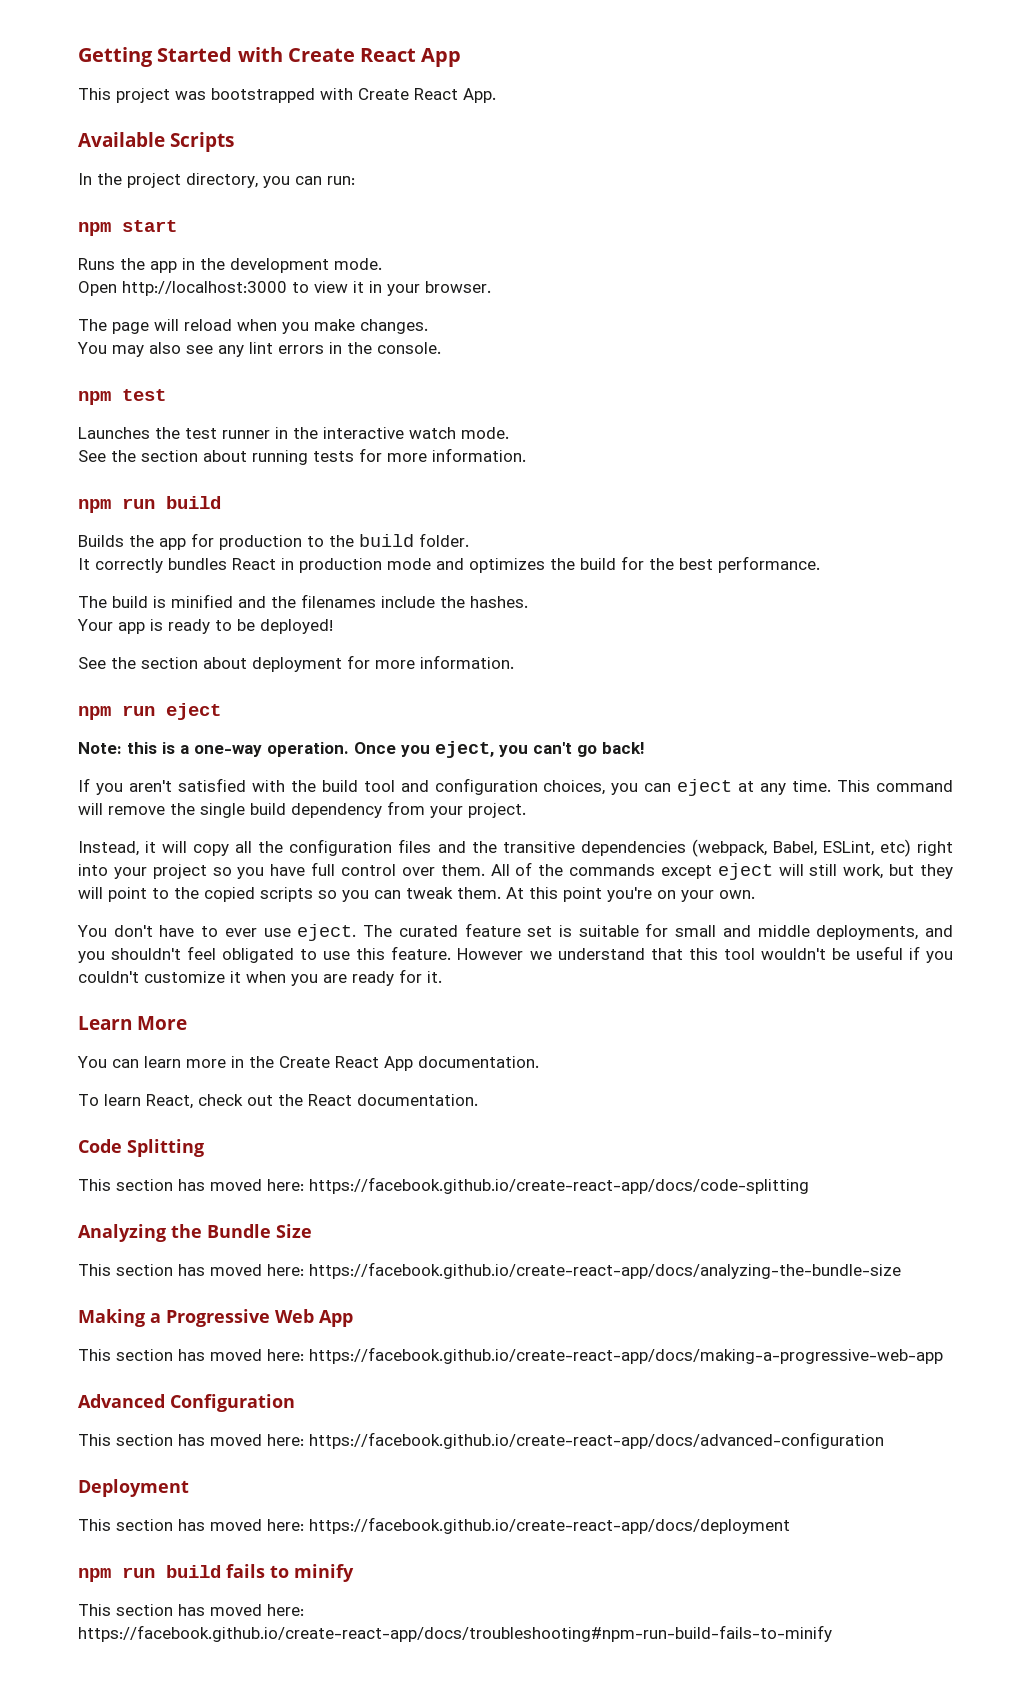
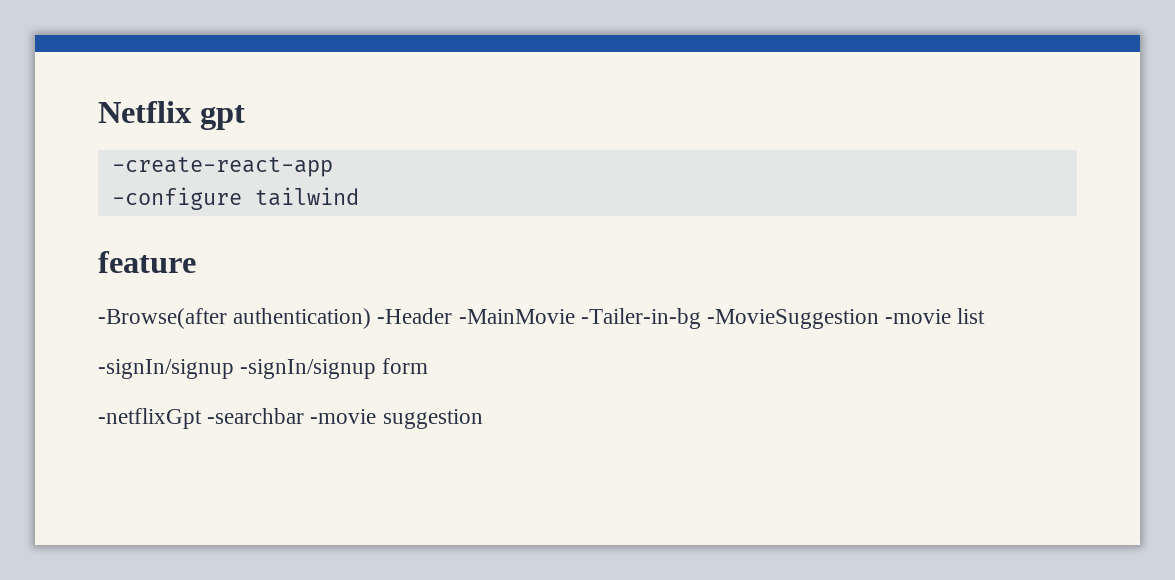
[78,47,462,67] [78,88,496,103] [78,132,234,152] [78,173,355,188] [78,220,177,236] [78,258,382,273] [78,281,491,296] [78,319,428,334] [77,342,441,357] [78,389,166,405] [78,427,509,439] [78,448,526,465] [78,496,221,513] [78,533,469,550] [78,556,820,573] [78,594,528,608] [77,619,333,634] [78,655,514,672] [78,703,221,720] [78,741,644,758] [78,778,954,796] [78,801,526,818] [78,839,953,857] [78,862,954,880] [78,887,755,902] [77,923,953,941] [78,946,953,963] [78,969,442,986] [78,1016,187,1030] [77,1056,539,1071] [78,1094,478,1109] [78,1139,204,1157] [78,1177,809,1194] [78,1224,312,1242] [78,1262,901,1279] [78,1309,353,1327] [78,1347,943,1364] [78,1394,295,1412] [78,1432,884,1449] [78,1479,189,1497] [78,1517,790,1534] [78,1564,354,1582] [78,1604,304,1616] [78,1625,832,1642] Getting Started with Create React App // This project was bootstrapped with Create React App. // Available Scripts // In the project directory, you can run: // npm start // Runs the app in the development mode. // Open http://localhost:3000 to view it in your browser. // The page will reload when you make changes. // You may also see any lint errors in the console. // npm test // Launches the test runner in the interactive watch mode. // See the section about running tests for more information. // npm run build // Builds the app for production to the build folder. // It correctly bundles React in production mode and optimizes the build for the best performance. // The build is minified and the filenames include the hashes. // Your app is ready to be deployed! // See the section about deployment for more information. // npm run eject // Note: this is a one-way operation. Once you eject, you can't go back! // If you aren't satisfied with the build tool and configuration choices, you can eject at any time. This command will remove the single build dependency from your project. // Instead, it will copy all the configuration files and the transitive dependencies (webpack, Babel, ESLint, etc) right into your project so you have full control over them. All of the commands except eject will still work, but they will point to the copied scripts so you can tweak them. At this point you're on your own. // You don't have to ever use eject. The curated feature set is suitable for small and middle deployments, and you shouldn't feel obligated to use this feature. However we understand that this tool wouldn't be useful if you couldn't customize it when you are ready for it. // Learn More // You can learn more in the Create React App documentation. // To learn React, check out the React documentation. // Code Splitting // This section has moved here: https://facebook.github.io/create-react-app/docs/code-splitting // Analyzing the Bundle Size // This section has moved here: https://facebook.github.io/create-react-app/docs/analyzing-the-bundle-size // Making a Progressive Web App // This section has moved here: https://facebook.github.io/create-react-app/docs/making-a-progressive-web-app // Advanced Configuration // This section has moved here: https://facebook.github.io/create-react-app/docs/advanced-configuration // Deployment // This section has moved here: https://facebook.github.io/create-react-app/docs/deployment // npm run build fails to minify // This section has moved here: https://facebook.github.io/create-react-app/docs/troubleshooting#npm-run-build-fails-to-minify -> [98,101,245,130] [111,157,333,177] [111,187,359,210] [98,251,196,273] [98,308,986,329] [98,358,429,379] [98,408,483,429] Netflix gpt // -create-react-app // -configure tailwind // feature // -Browse(after authentication) -Header -MainMovie -Tailer-in-bg -MovieSuggestion -movie list // -signIn/signup -signIn/signup form // -netflixGpt -searchbar -movie suggestion

